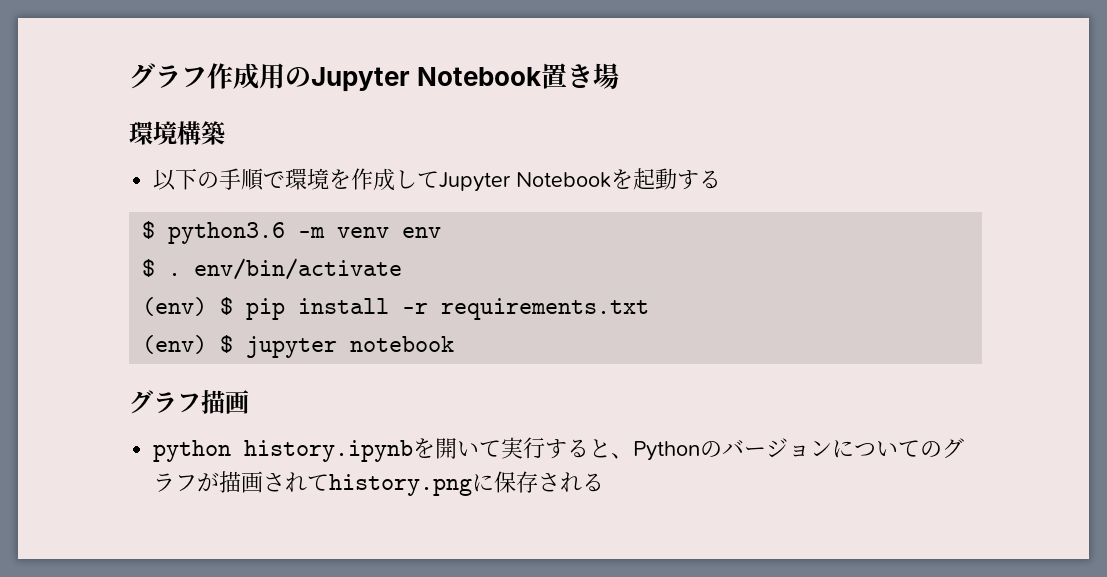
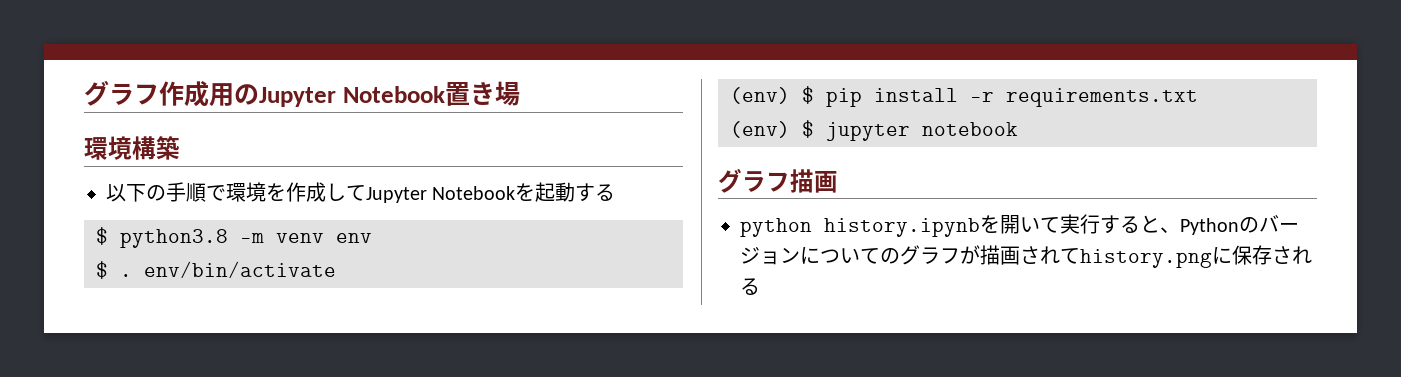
[168,222,286,244] python3.6 -> [120,229,228,248] python3.8

